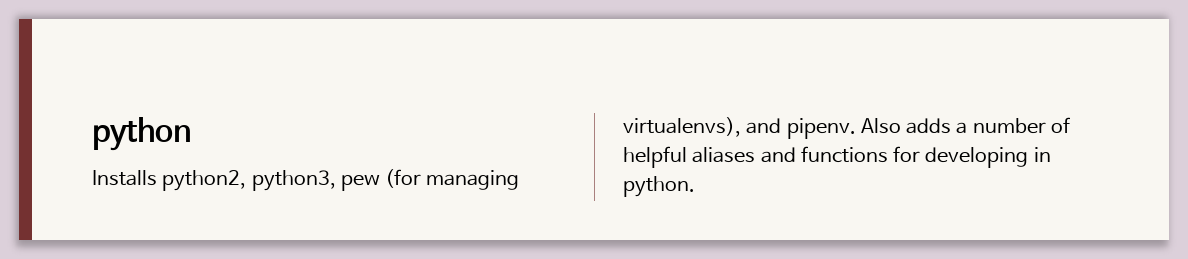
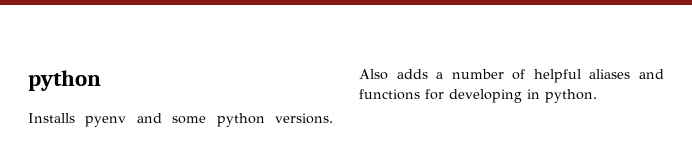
[162,169,520,191] [623,117,856,139] python2, python3, pew (for managing virtualenvs), and pipenv. -> [85,113,333,127] pyenv and some python versions.

